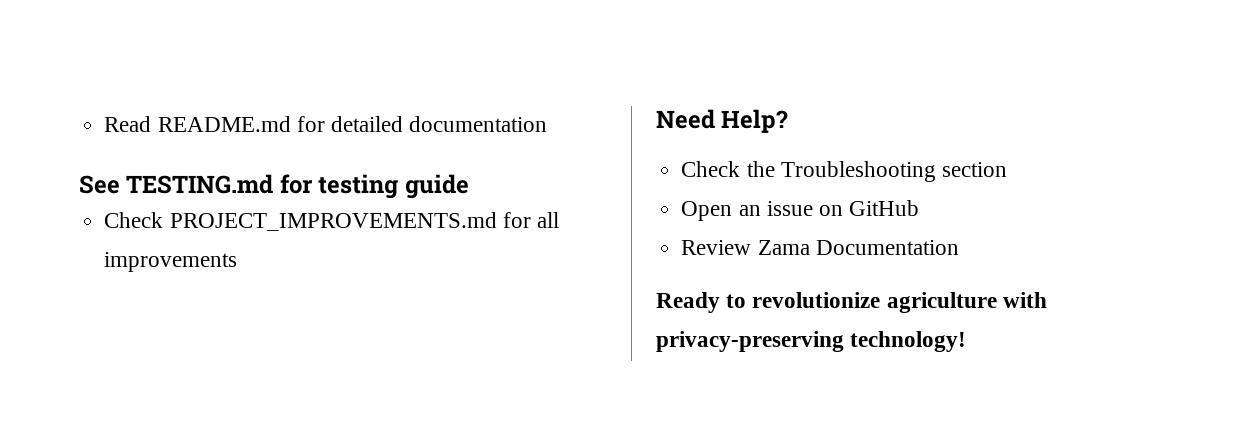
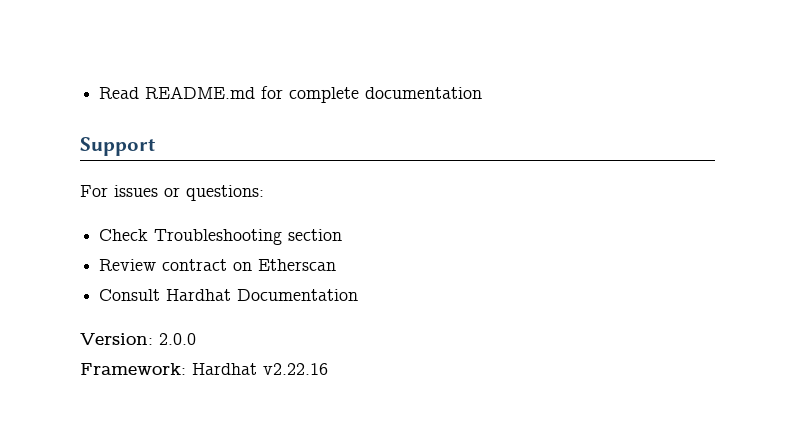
[330,116,403,132] detailed -> [289,87,360,103] complete
[79,174,469,199] [104,212,559,231] [104,252,238,272] [656,109,789,133] [681,161,1007,182] [681,200,920,221] [681,240,959,255] [656,292,1047,313] [656,331,967,352] See TESTING.md for testing guide // Check PROJECT_IMPROVEMENTS.md for all improvements // Need Help? // Check the Troubleshooting section // Open an issue on GitHub // Review Zama Documentation // Ready to revolutionize agriculture with privacy-preserving technology! -> [80,137,155,156] [80,185,264,201] [99,229,343,245] [99,259,337,271] [99,289,359,301] [80,333,196,345] [80,363,328,375] Support // For issues or questions: // Check Troubleshooting section // Review contract on Etherscan // Consult Hardhat Documentation // Version: 2.0.0 // Framework: Hardhat v2.22.16

